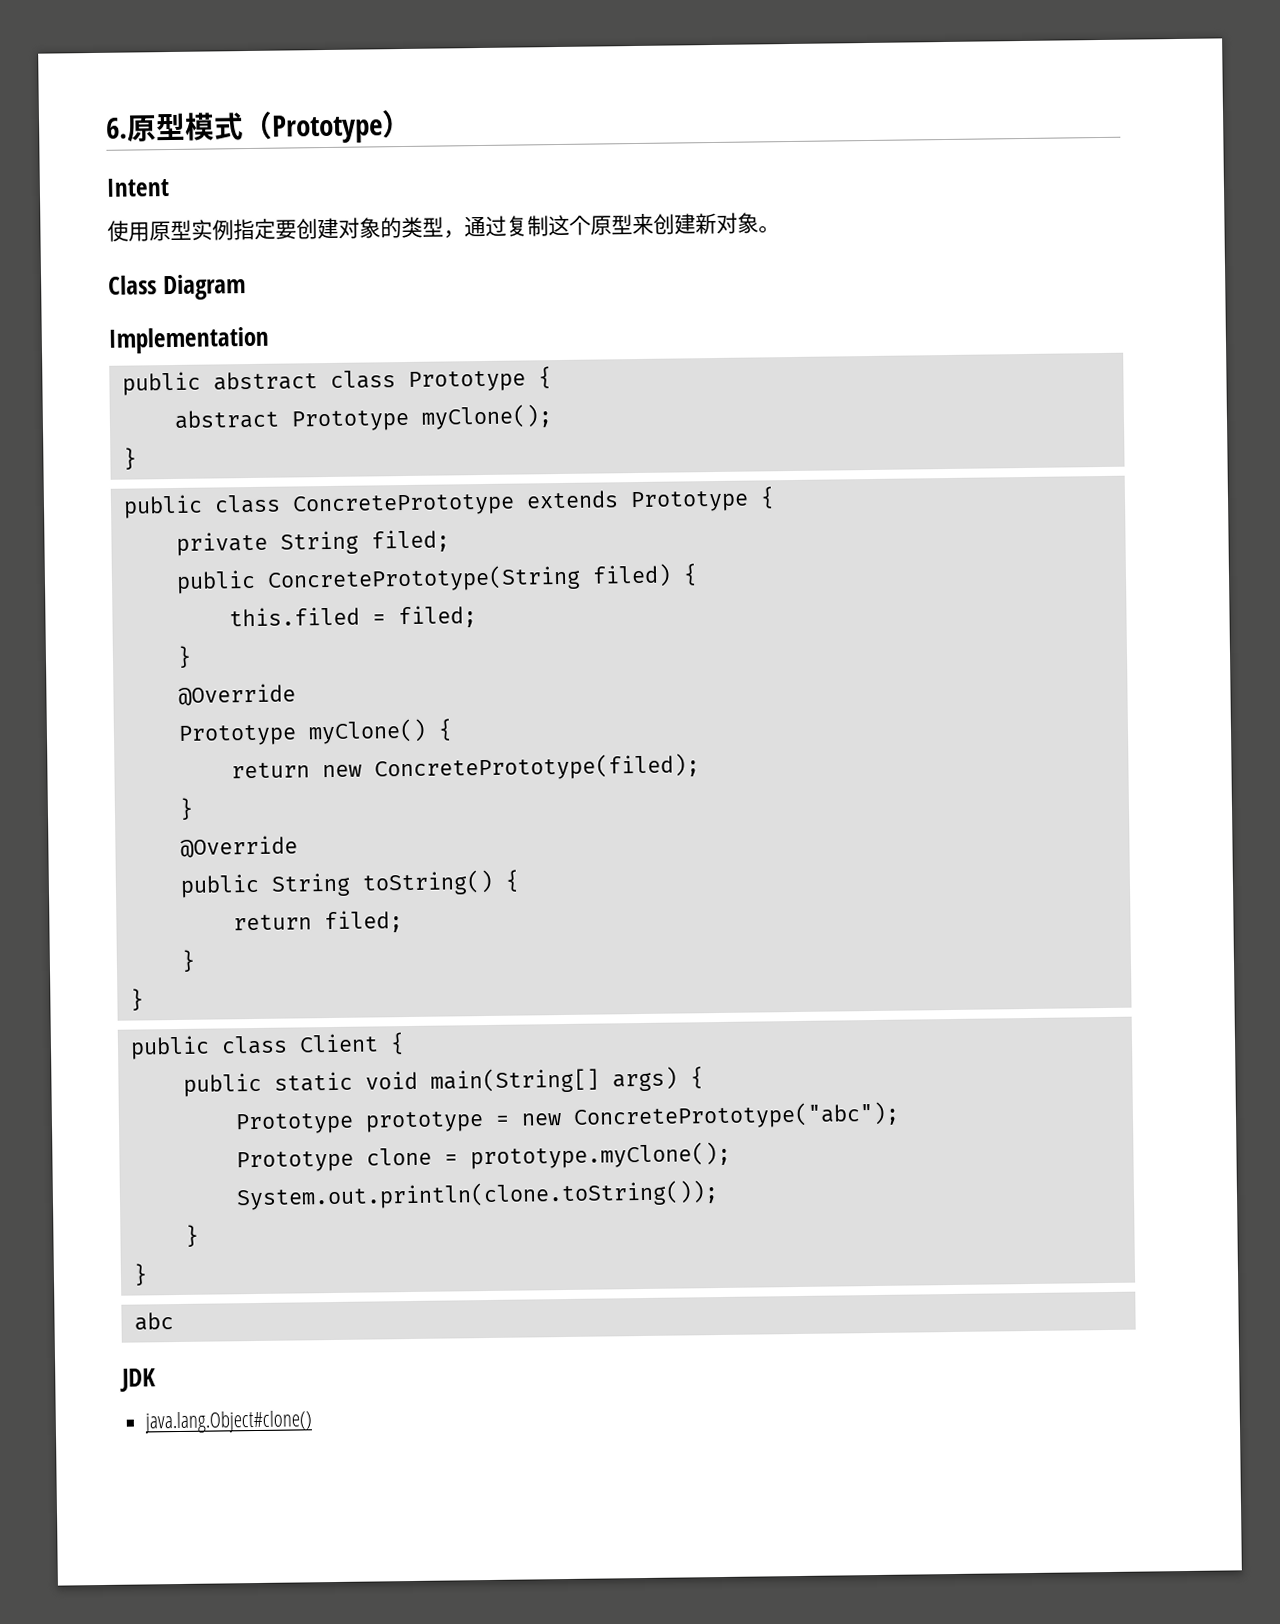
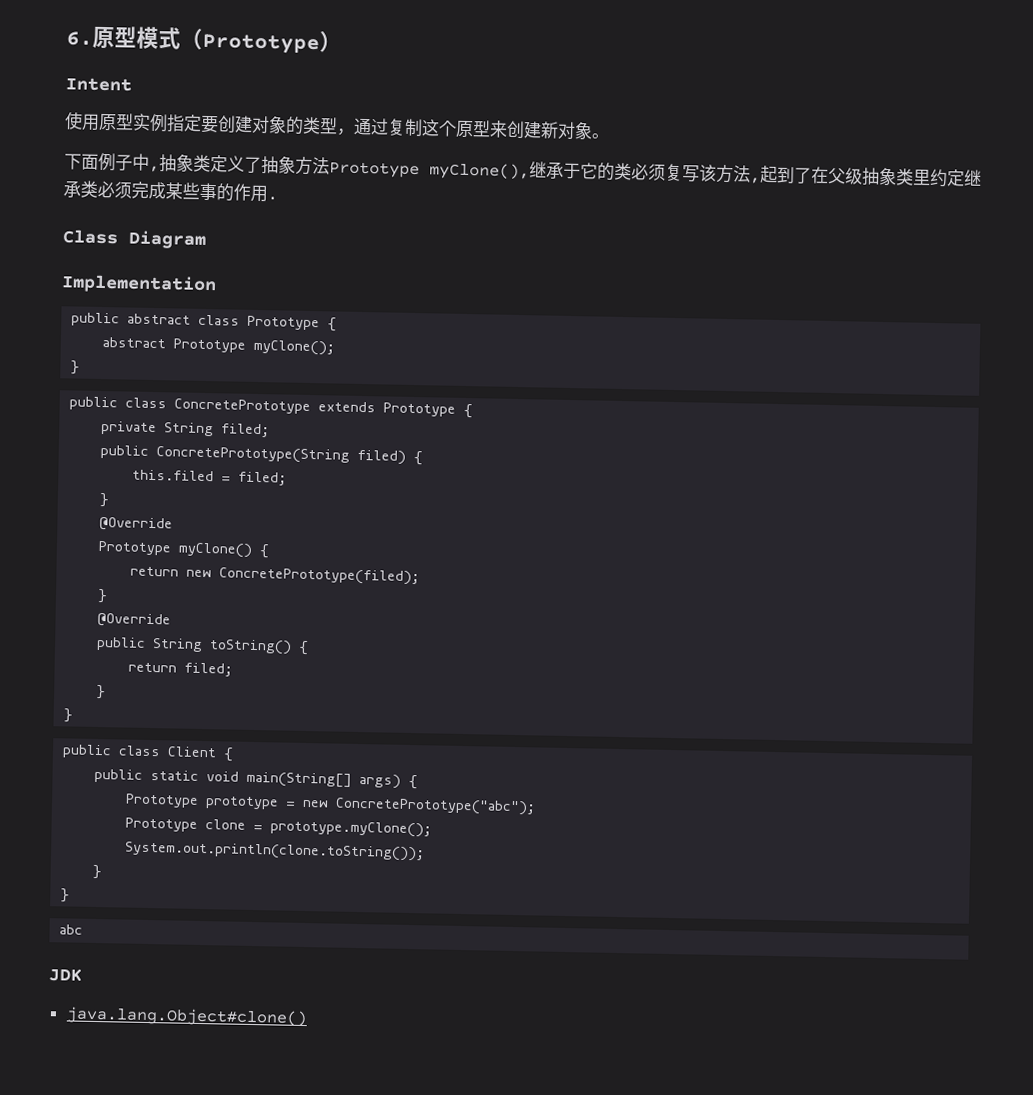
(780, 229) none -> [64,152,982,188] [63,180,278,203] // 下面例子中,抽象类定义了抽象方法Prototype myClone(),继承于它的类必须复写该方法,起到了在父级抽象类里约定继承类必须完成某些事的作用.

